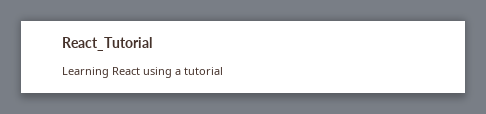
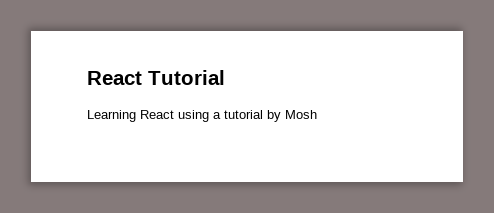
[62,37,152,51] React_Tutorial -> [87,70,225,85] React Tutorial
(223, 71) none -> [267,110,317,122] by Mosh

